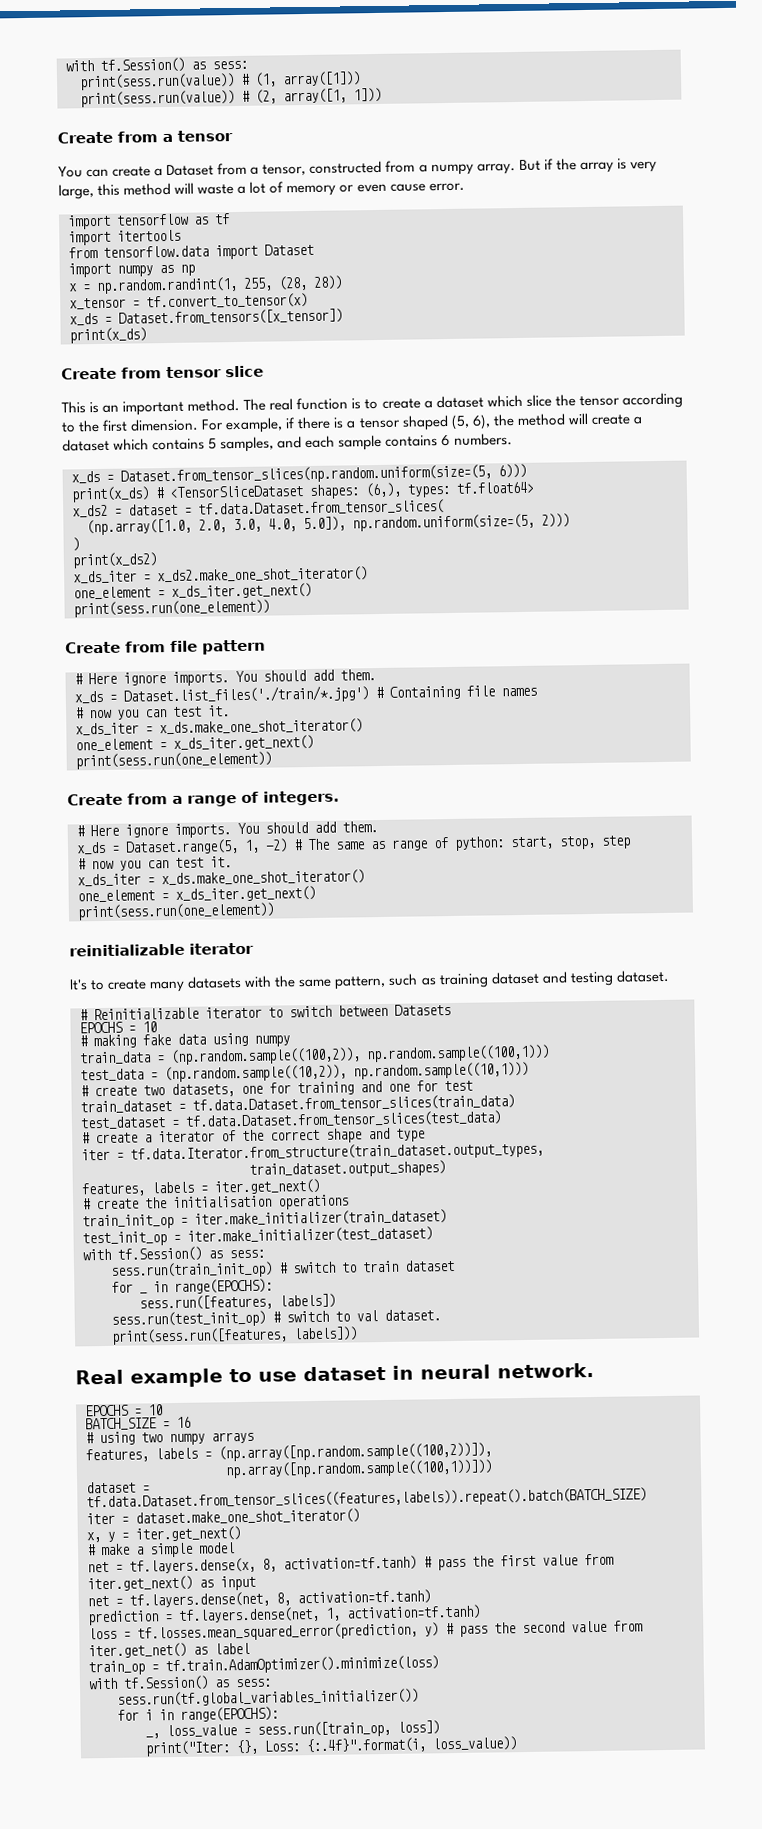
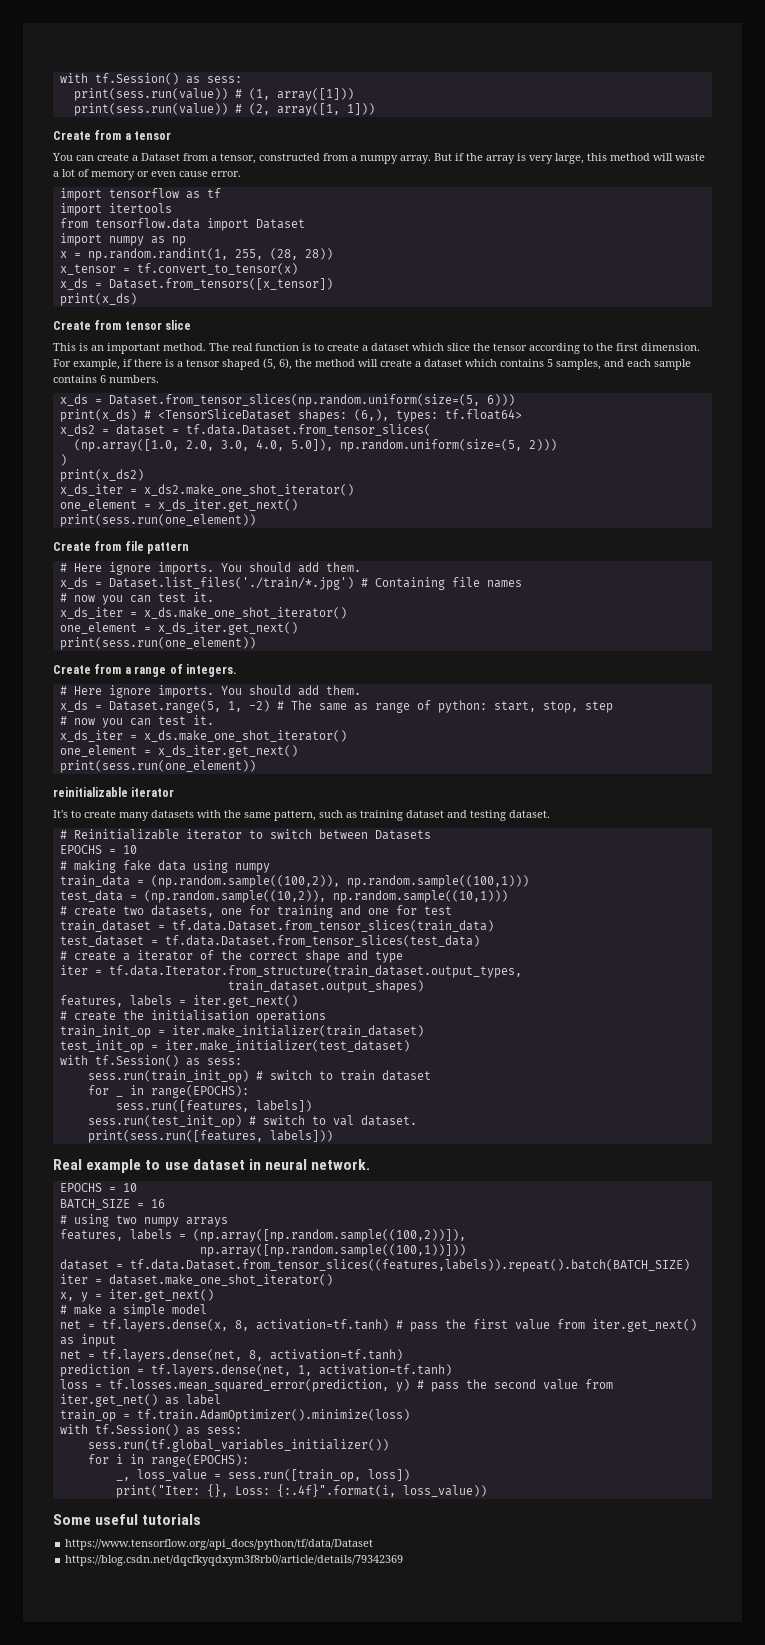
(517, 1744) none -> [53,1514,202,1525] [65,1539,374,1550] [65,1555,404,1566] // Some useful tutorials // https://www.tensorflow.org/api_docs/python/tf/data/Dataset // https://blog.csdn.net/dqcfkyqdxym3f8rb0/article/details/79342369

